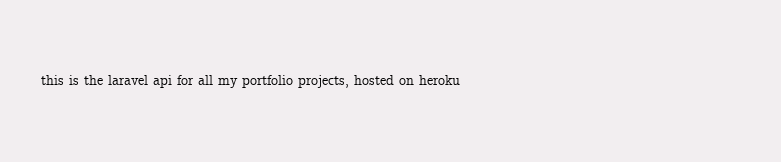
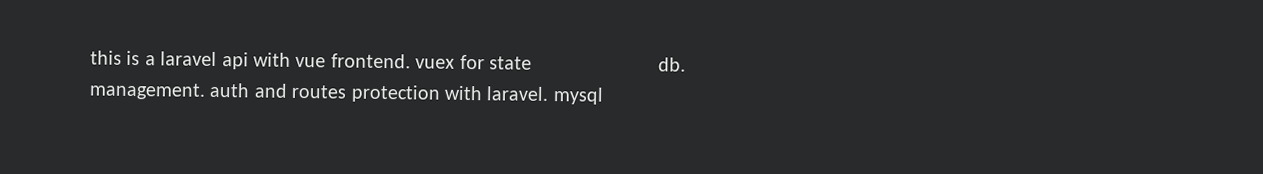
[84,75,103,85] the -> [144,55,156,66] a
[177,75,460,88] for all my portfolio projects, hosted on heroku -> [253,52,532,70] [89,82,603,105] [658,57,686,72] with vue frontend. vuex for state management. auth and routes protection with laravel. mysql db.

